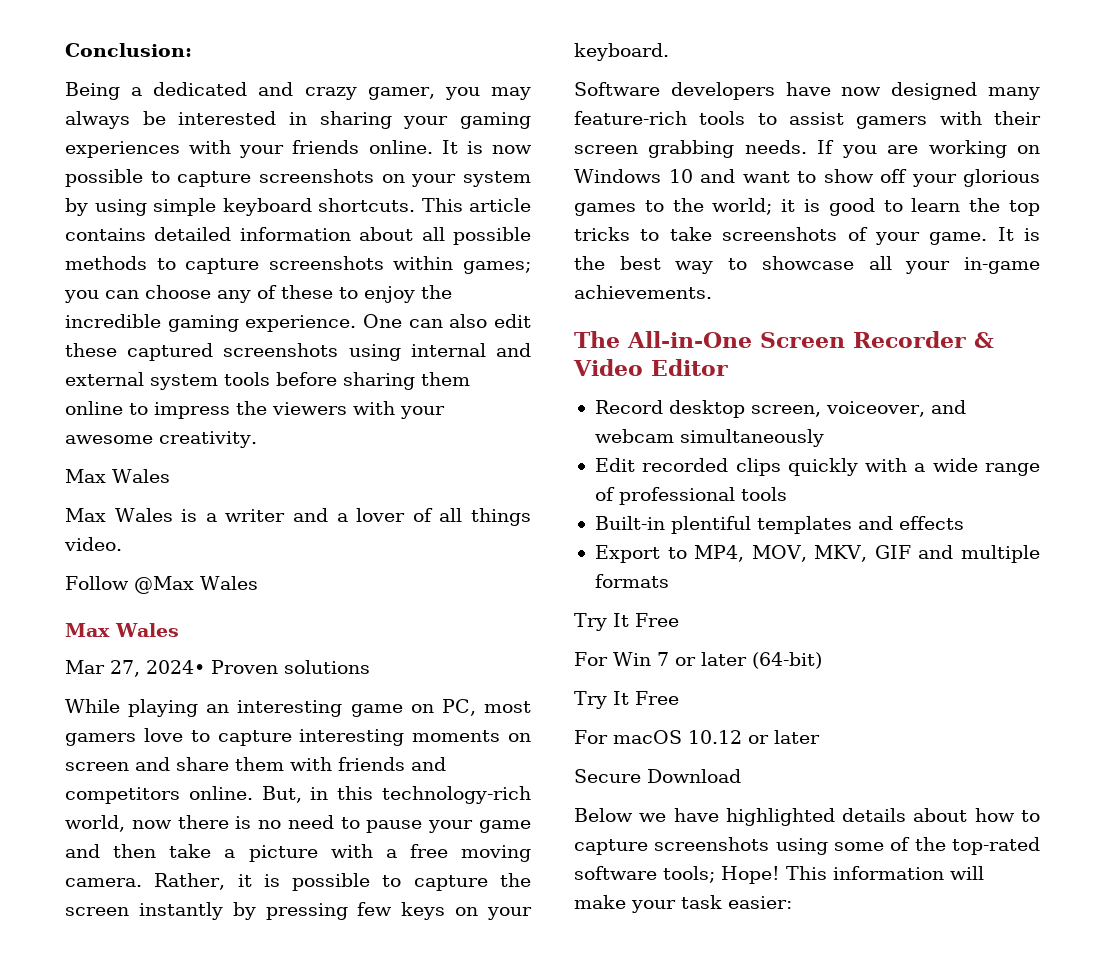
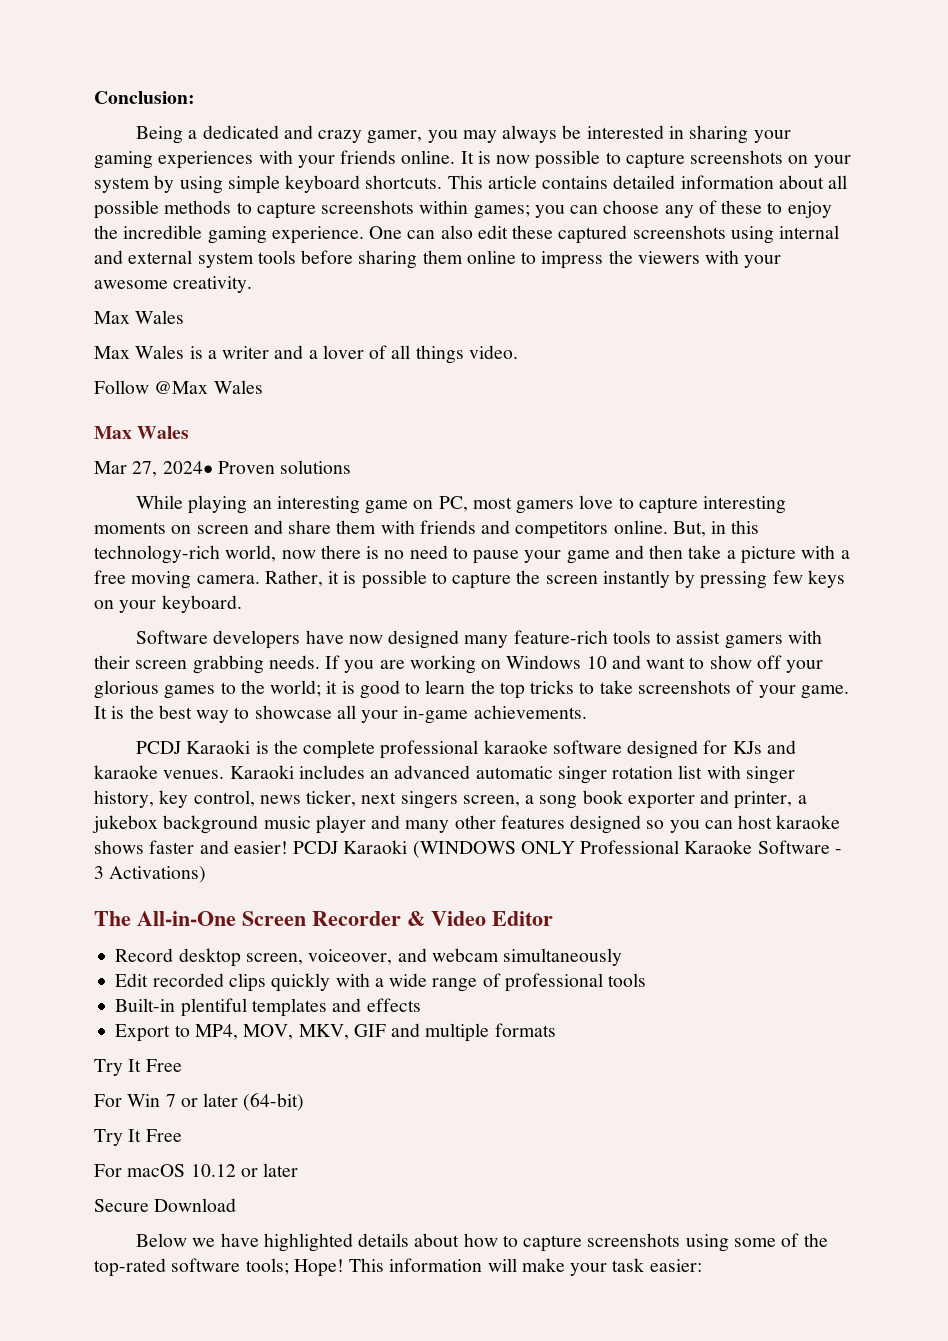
(712, 292) none -> [136,740,797,759] [94,765,795,784] [94,790,807,809] [92,815,841,834] [94,840,842,858] [94,866,207,883] // PCDJ Karaoki is the complete professional karaoke software designed for KJs and karaoke venues. Karaoki includes an advanced automatic singer rotation list with singer history, key control, news ticker, next singers screen, a song book exporter and printer, a jukebox background music player and many other features designed so you can host karaoke shows faster and easier! PCDJ Karaoki (WINDOWS ONLY Professional Karaoke Software - 3 Activations)

